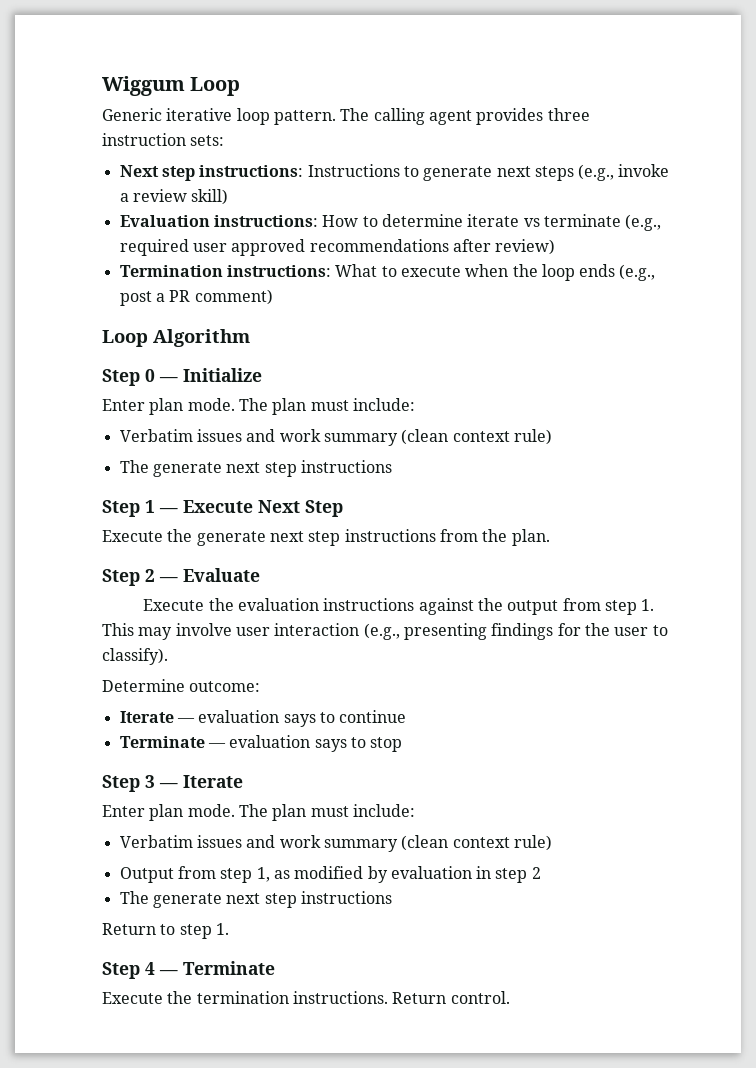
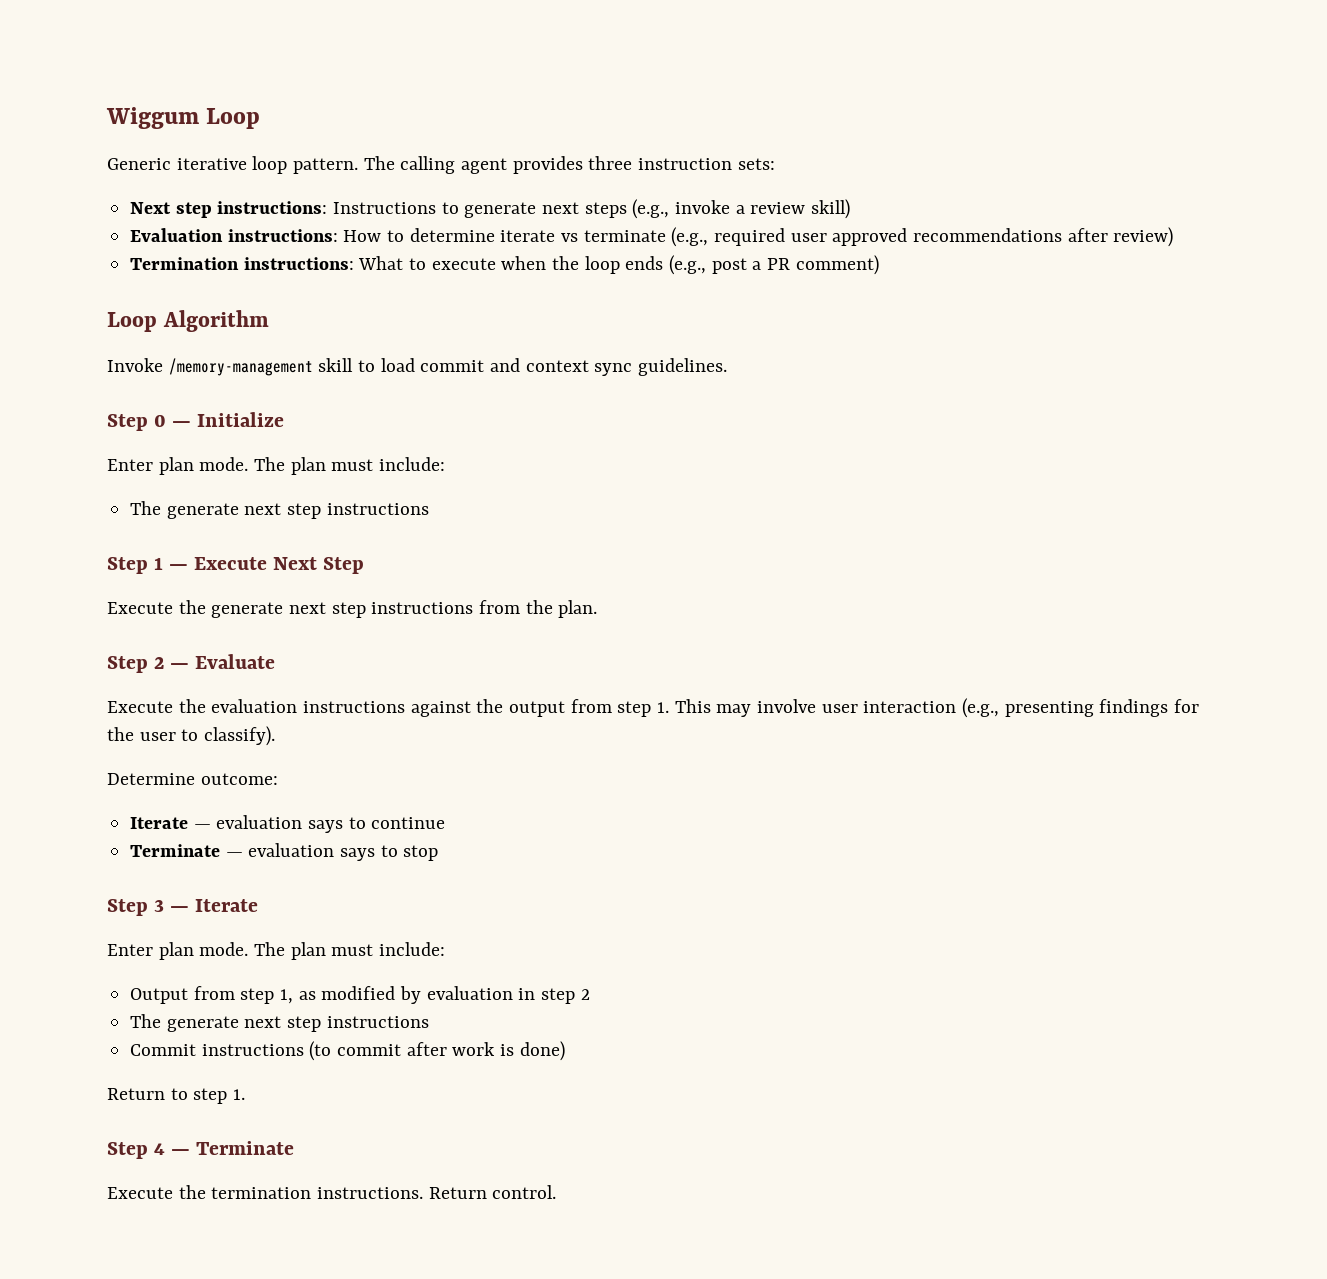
(250, 338) none -> [107,358,728,376] // Invoke /memory-management skill to load commit and context sync guidelines.
[119,429,552,446] // Verbatim issues and work summary (clean context rule) -> (446, 464) none
[119,835,552,852] // Verbatim issues and work summary (clean context rule) -> (446, 949) none
(392, 897) none -> [130,1041,565,1061] // Commit instructions (to commit after work is done)

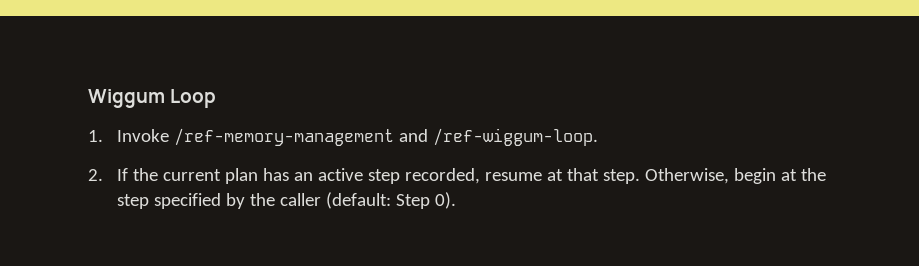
[107,156,775,174] [130,199,851,219] [130,227,1174,247] [130,255,879,275] [107,310,269,332] [107,358,728,376] [107,412,285,431] [107,457,446,475] [130,501,429,519] [107,557,365,574] [107,600,598,618] [107,654,276,673] [107,698,1200,718] [107,726,276,746] [107,773,278,785] [130,815,446,833] [130,843,439,861] [107,899,259,916] [107,942,446,960] [130,986,590,1004] [130,1014,429,1032] [130,1041,565,1061] [107,1088,246,1104] [107,1141,295,1159] [107,1185,557,1199] Generic iterative loop pattern. The calling agent provides three instruction sets: // Next step instructions: Instructions to generate next steps (e.g., invoke a review skill) // Evaluation instructions: How to determine iterate vs terminate (e.g., required user approved recommendations after review) // Termination instructions: What to execute when the loop ends (e.g., post a PR comment) // Loop Algorithm // Invoke /memory-management skill to load commit and context sync guidelines. // Step 0 — Initialize // Enter plan mode. The plan must include: // The generate next step instructions // Step 1 — Execute Next Step // Execute the generate next step instructions from the plan. // Step 2 — Evaluate // Execute the evaluation instructions against the output from step 1. This may involve user interaction (e.g., presenting findings for the user to classify). // Determine outcome: // Iterate — evaluation says to continue // Terminate — evaluation says to stop // Step 3 — Iterate // Enter plan mode. The plan must include: // Output from step 1, as modified by evaluation in step 2 // The generate next step instructions // Commit instructions (to commit after work is done) // Return to step 1. // Step 4 — Terminate // Execute the termination instructions. Return control. -> [88,128,599,146] [88,168,827,184] [117,192,457,209] 1. Invoke /ref-memory-management and /ref-wiggum-loop. // 2. If the current plan has an active step recorded, resume at that step. Otherwise, begin at the step specified by the caller (default: Step 0).

